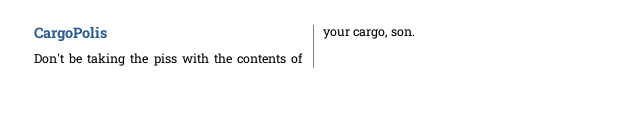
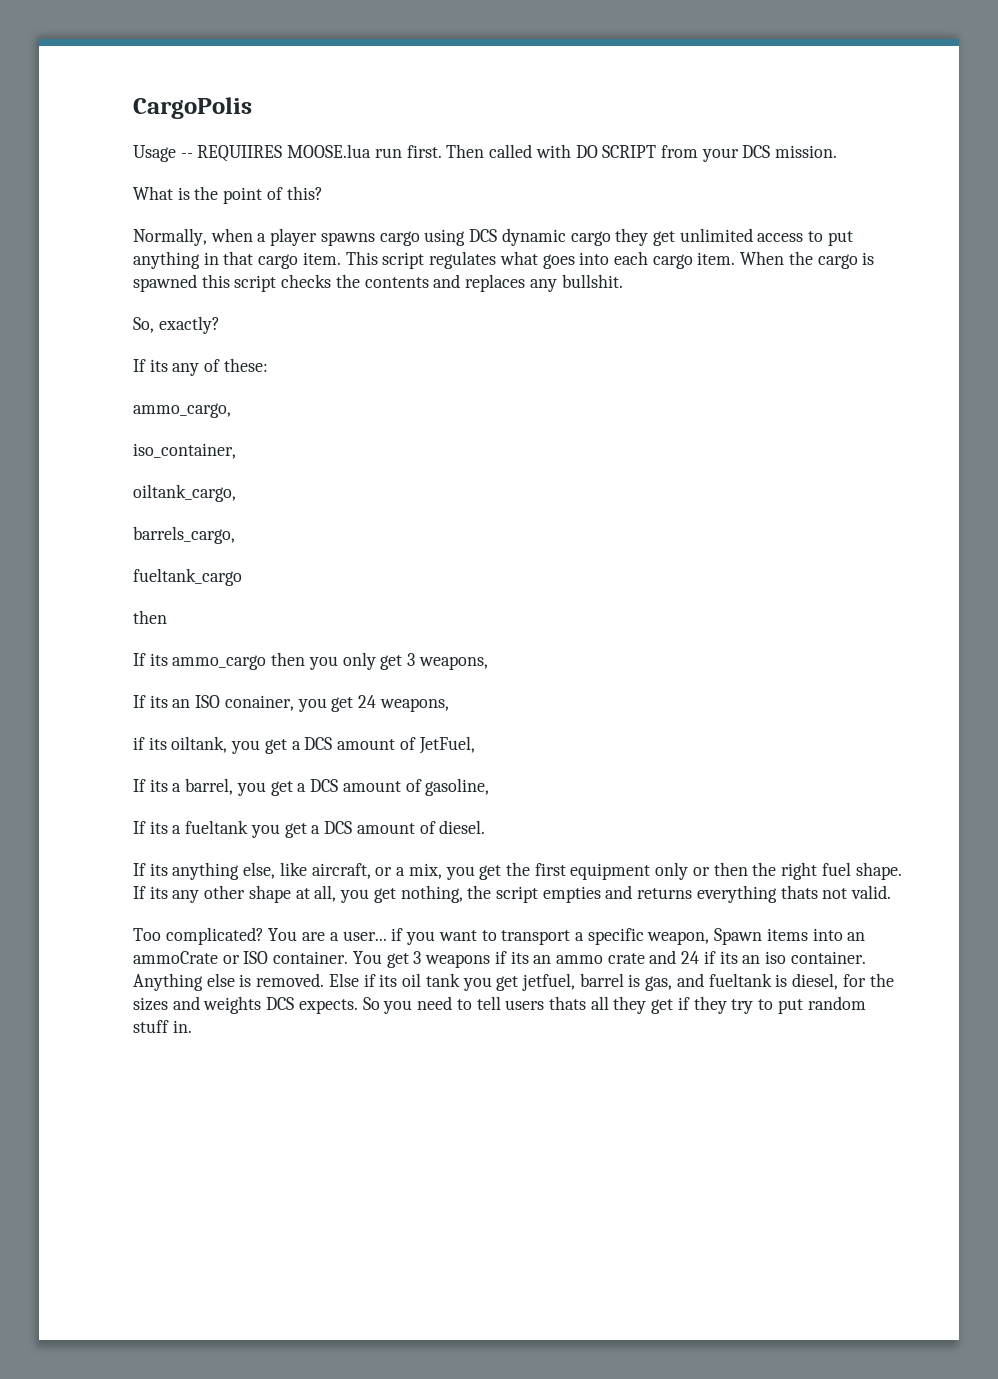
[34,53,303,66] [323,29,415,39] Don't be taking the piss with the contents of your cargo, son. -> [133,144,838,162] [133,186,323,204] [133,228,853,246] [133,251,875,269] [133,274,623,292] [133,316,220,334] [133,358,268,376] [133,403,231,418] [133,443,236,459] [133,484,236,502] [133,526,235,544] [133,568,242,586] [133,610,167,624] [133,652,488,670] [133,695,449,712] [133,736,475,754] [133,778,490,796] [133,820,486,838] [133,862,902,880] [133,885,892,903] [133,927,866,945] [133,950,866,968] [133,973,894,991] [133,996,866,1014] [133,1020,192,1033] Usage -- REQUIIRES MOOSE.lua run first. Then called with DO SCRIPT from your DCS mission. // What is the point of this? // Normally, when a player spawns cargo using DCS dynamic cargo they get unlimited access to put anything in that cargo item. This script regulates what goes into each cargo item. When the cargo is spawned this script checks the contents and replaces any bullshit. // So, exactly? // If its any of these: // ammo_cargo, // iso_container, // oiltank_cargo, // barrels_cargo, // fueltank_cargo // then // If its ammo_cargo then you only get 3 weapons, // If its an ISO conainer, you get 24 weapons, // if its oiltank, you get a DCS amount of JetFuel, // If its a barrel, you get a DCS amount of gasoline, // If its a fueltank you get a DCS amount of diesel. // If its anything else, like aircraft, or a mix, you get the first equipment only or then the right fuel shape. If its any other shape at all, you get nothing, the script empties and returns everything thats not valid. // Too complicated? You are a user... if you want to transport a specific weapon, Spawn items into an ammoCrate or ISO container. You get 3 weapons if its an ammo crate and 24 if its an iso container. Anything else is removed. Else if its oil tank you get jetfuel, barrel is gas, and fueltank is diesel, for the sizes and weights DCS expects. So you need to tell users thats all they get if they try to put random stuff in.

